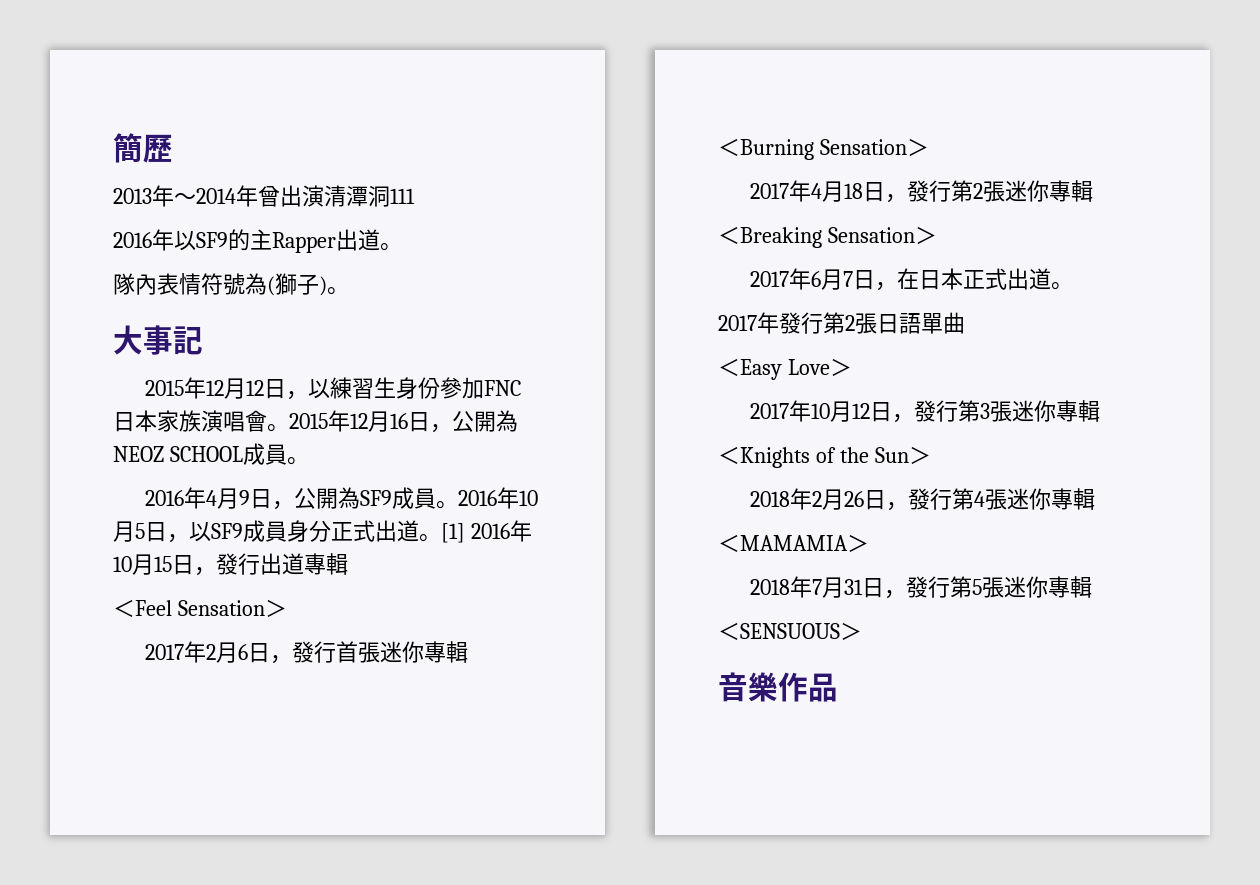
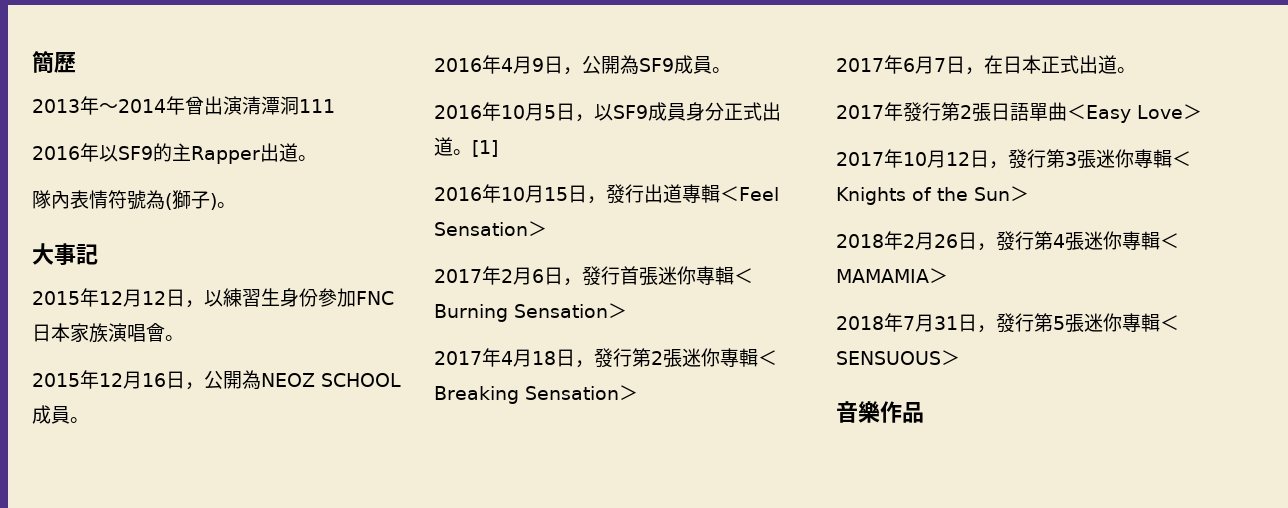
(289, 428) none -> (184, 338) //
(458, 505) none -> (731, 70) //
(465, 533) none -> (498, 148) //
(348, 564) // -> (720, 193) none
(468, 652) // -> (734, 275) none
(1093, 191) // -> (758, 357) none
(965, 323) // -> (1067, 111) none
(1100, 411) // -> (1172, 158) none
(1095, 499) // -> (1160, 240) none
(1092, 587) // -> (1160, 322) none

